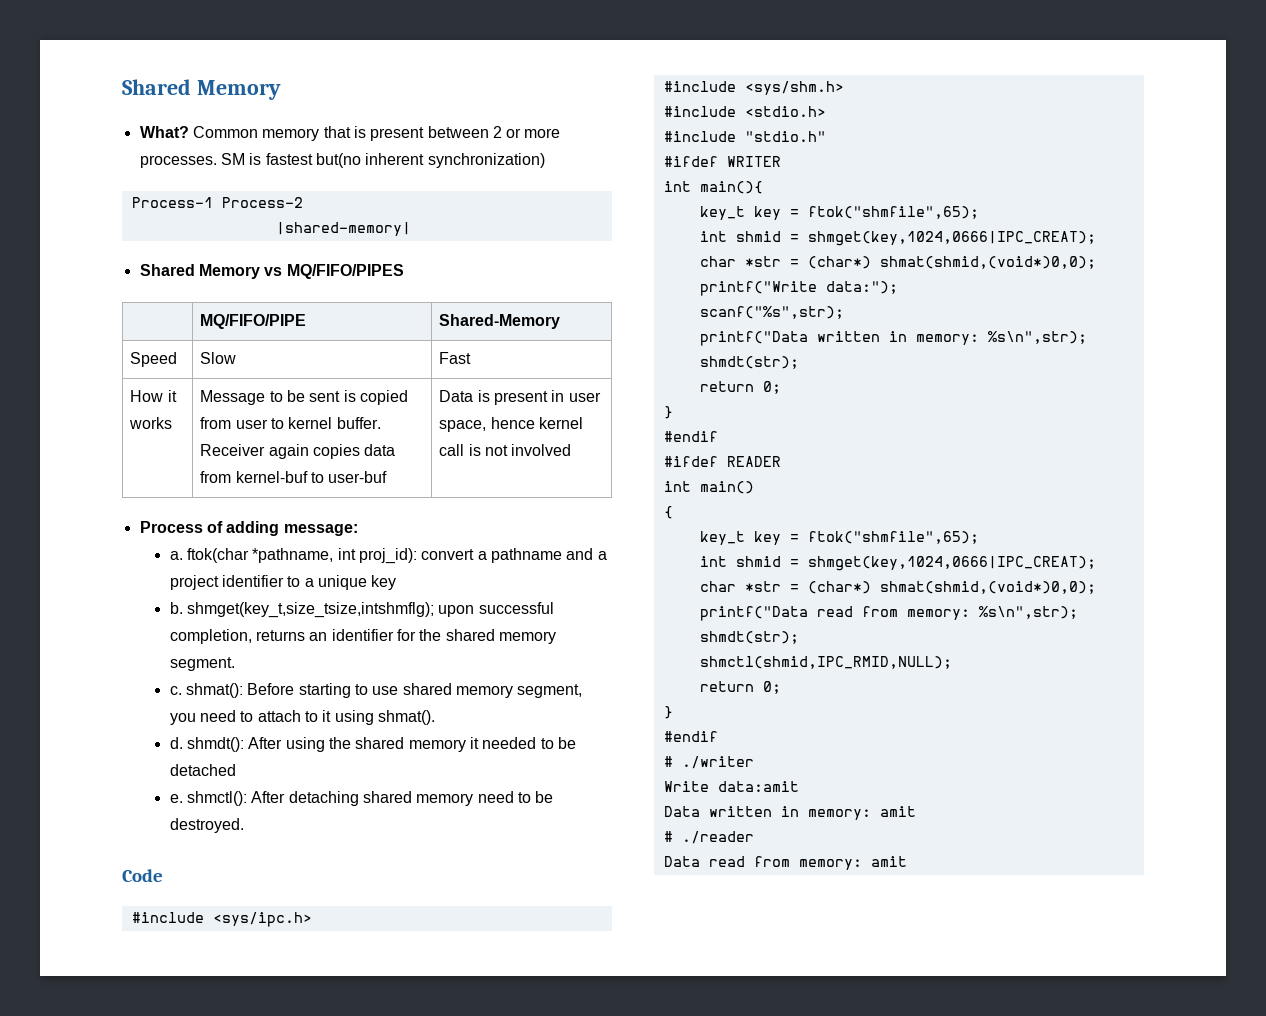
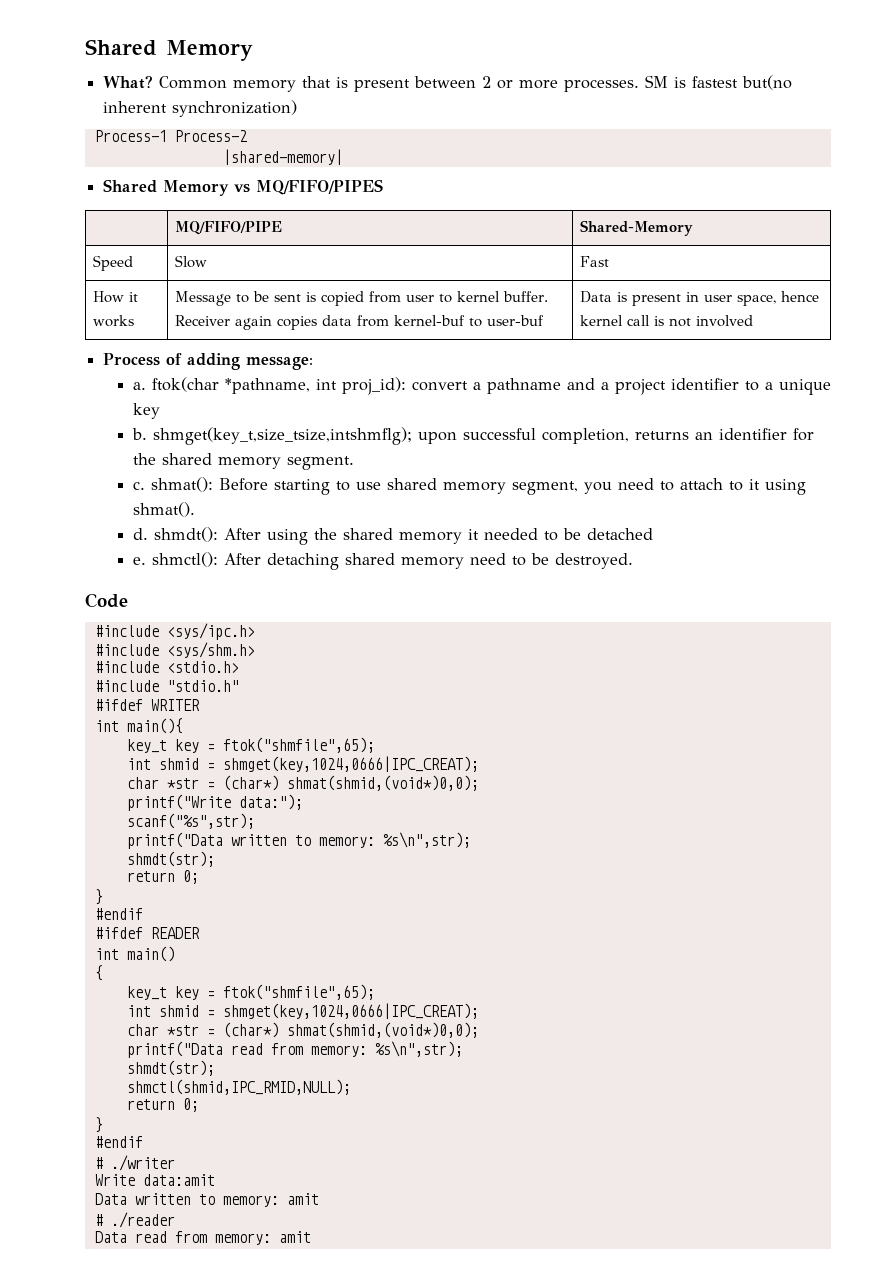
[888,331,907,342] in -> [294,835,311,846] to
[780,806,799,817] in -> [198,1194,215,1205] to

